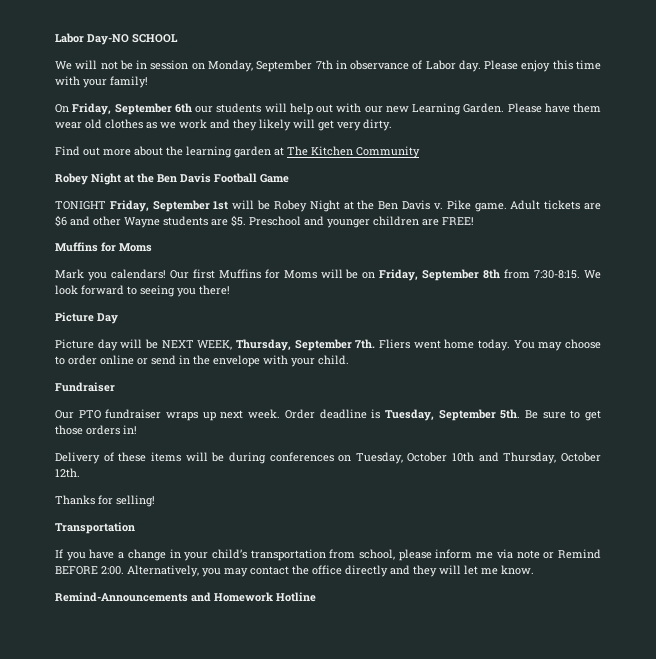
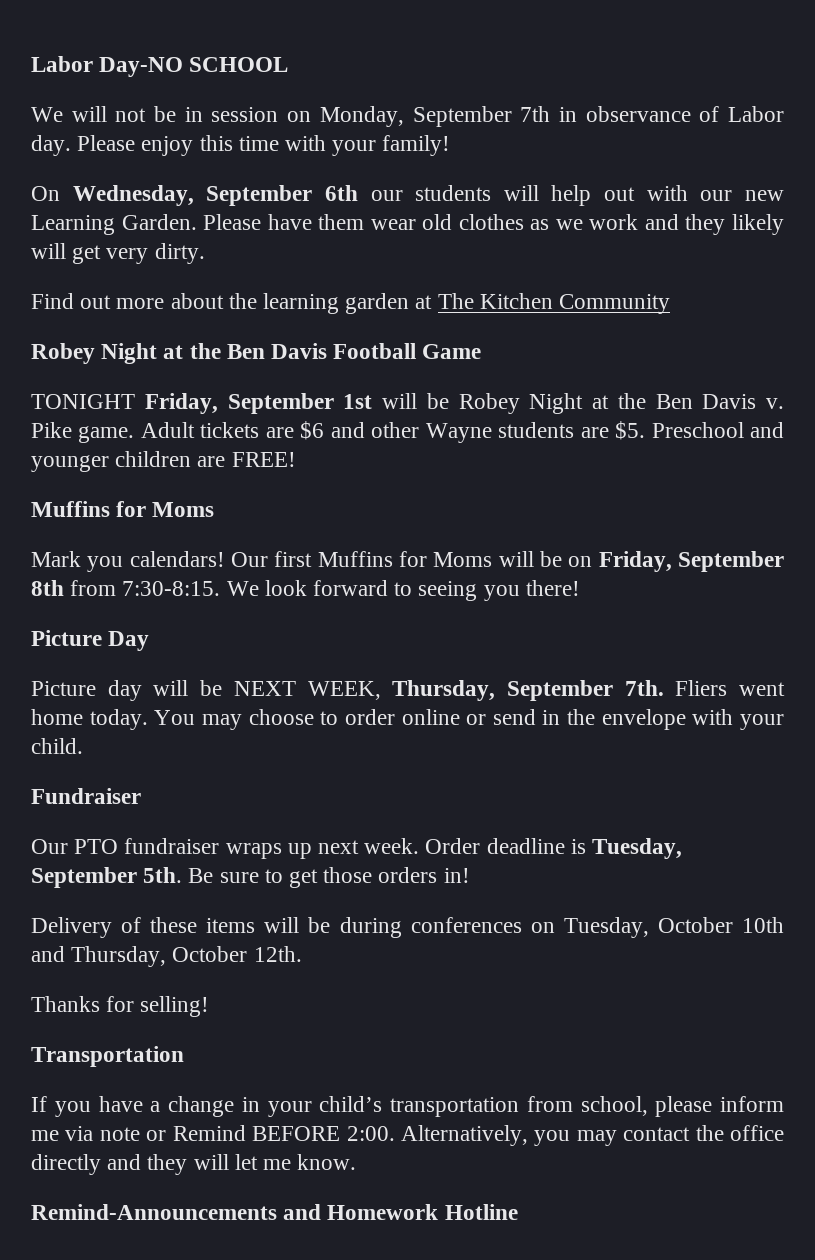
[72,103,112,115] Friday, -> [72,185,194,206] Wednesday,

